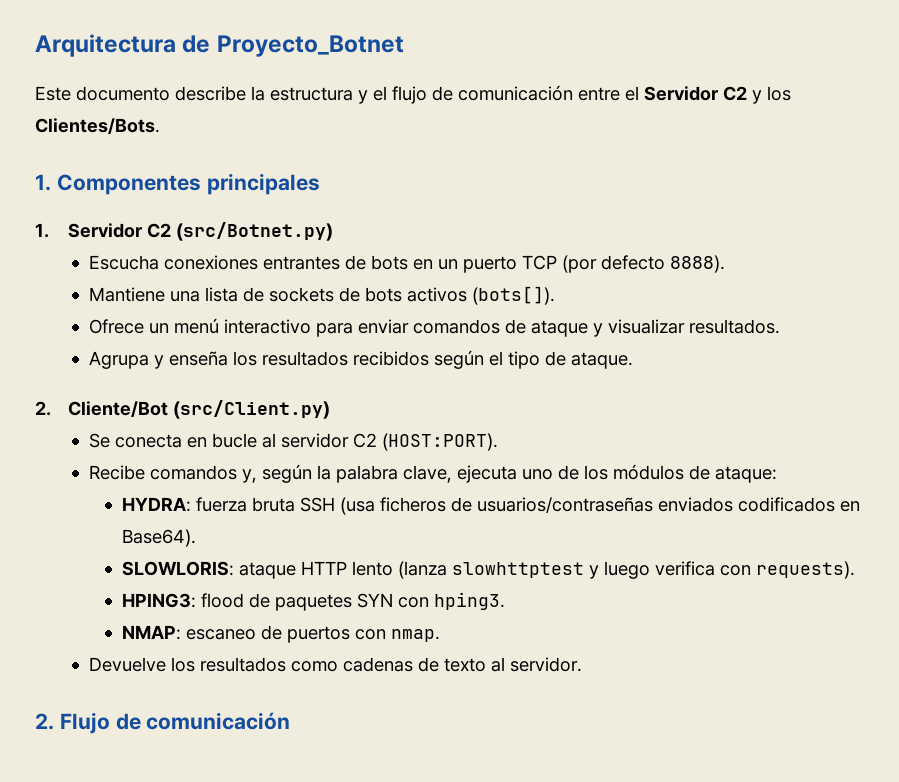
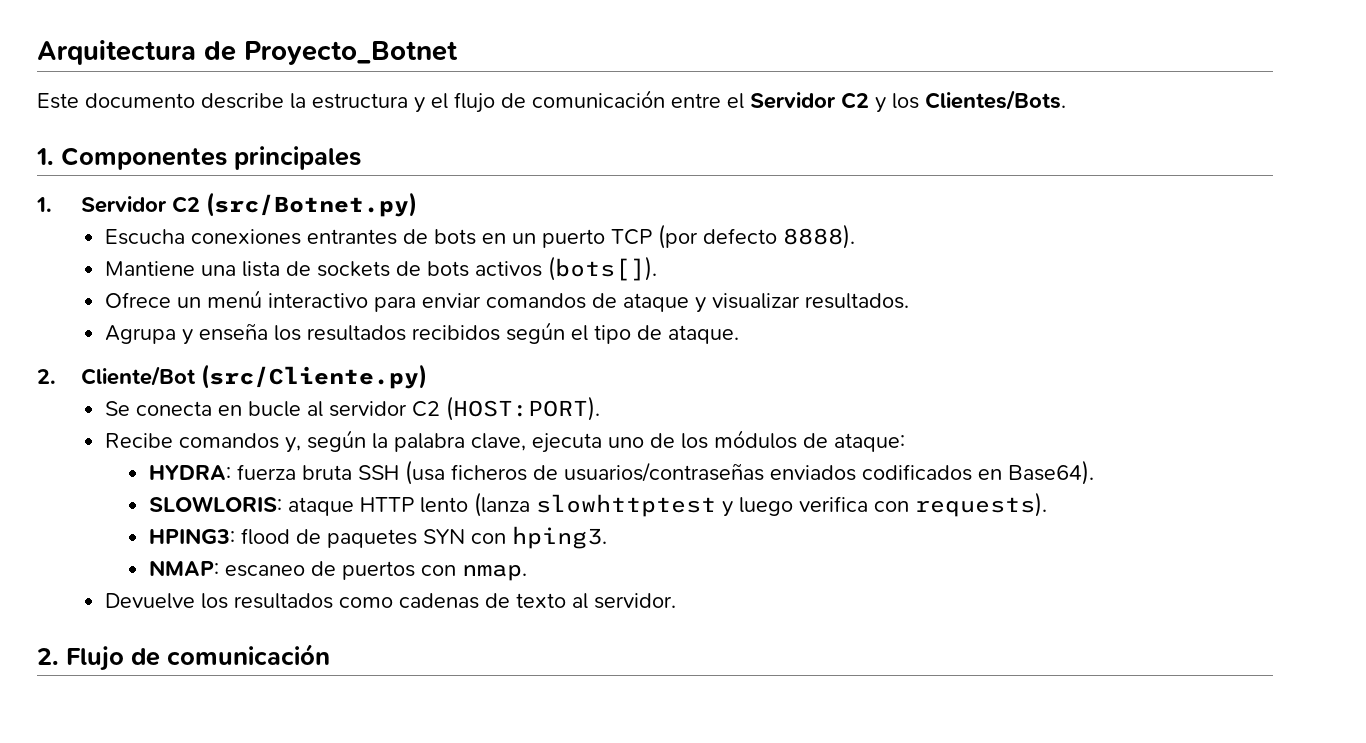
[173,400,331,419] (src/Client.py) -> [200,364,427,389] (src/Cliente.py)

